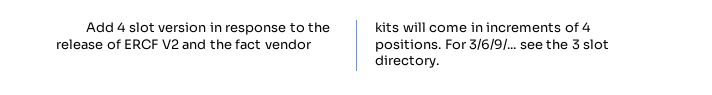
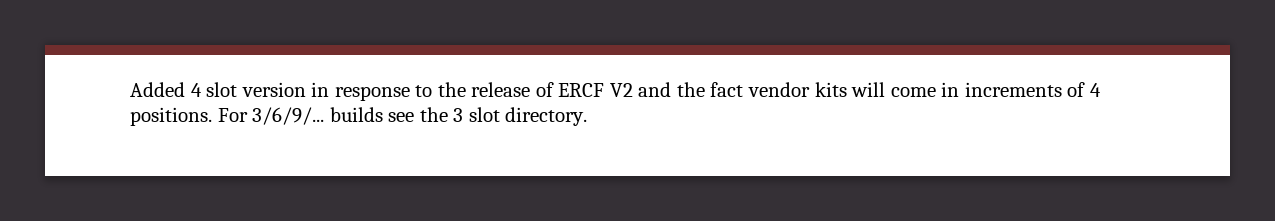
[85,22,114,33] Add -> [130,82,185,97] Added
(517, 44) none -> [329,107,383,122] builds

